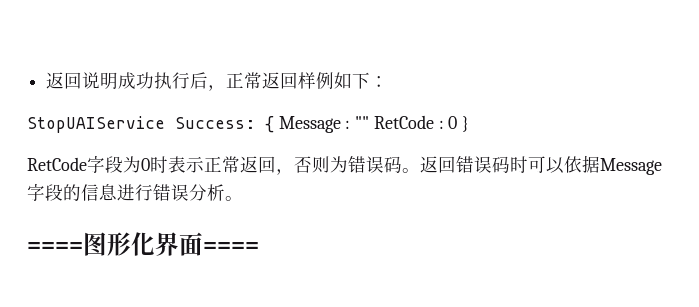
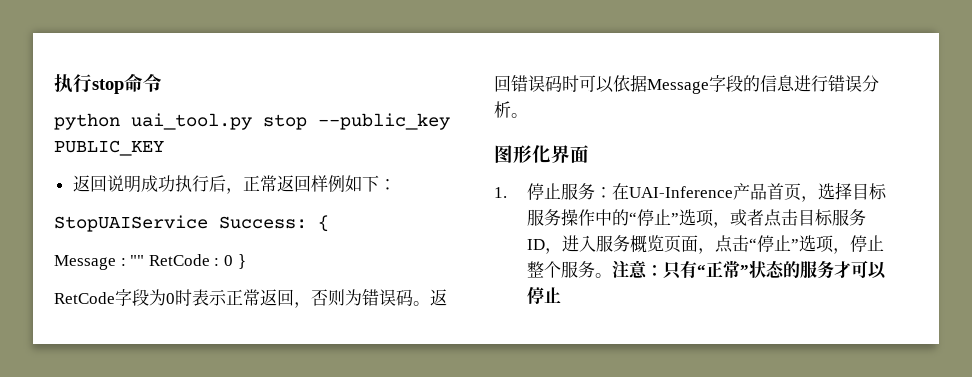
(46, 80) none -> [54,73,162,94] [54,113,450,130] [54,140,164,156] 执行stop命令 // python uai_tool.py stop --public_key PUBLIC_KEY //
(274, 124) none -> (329, 223) //
[27,242,83,253] ==== -> (528, 115) none
[203,242,259,253] ==== -> [494,182,888,202] [527,209,867,228] [527,235,885,254] [527,260,888,279] [527,286,562,304] // 1.停止服务：在UAI-Inference产品首页，选择目标服务操作中的“停止”选项，或者点击目标服务ID，进入服务概览页面，点击“停止”选项，停止整个服务。注意：只有“正常”状态的服务才可以停止

